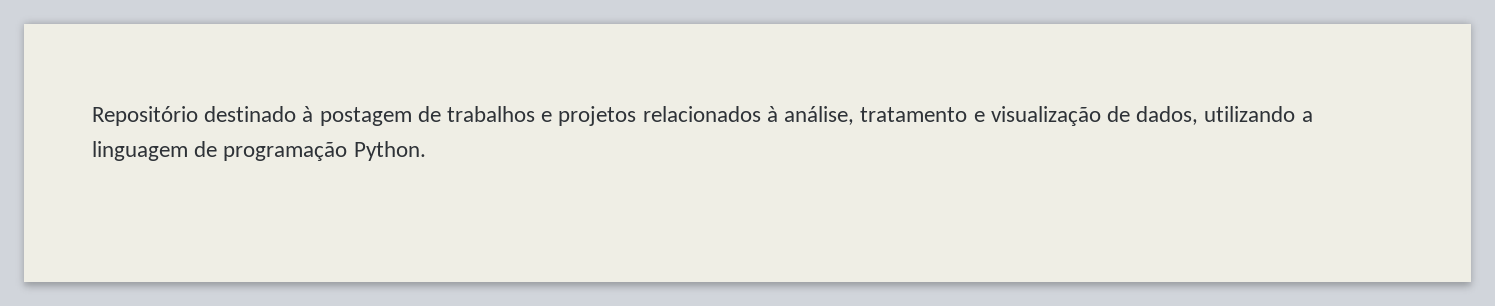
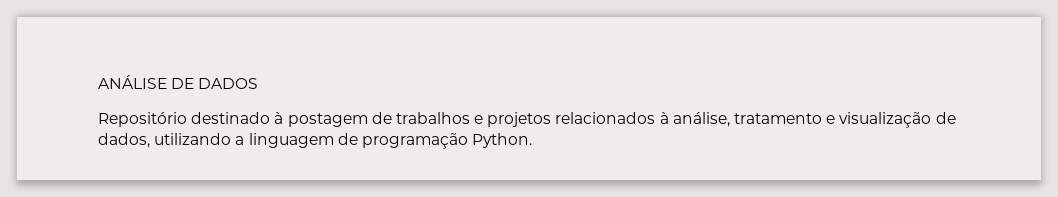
(92, 116) none -> [98,75,259,89] ANÁLISE DE DADOS //

